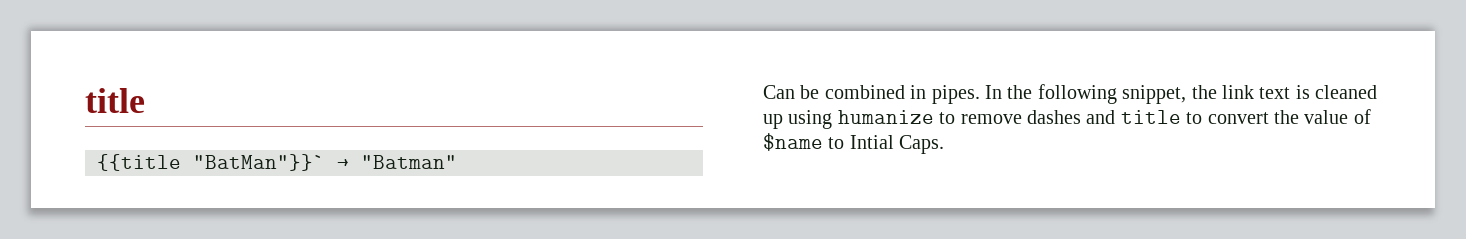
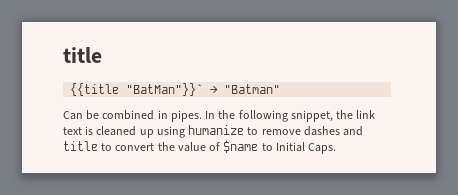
[849,135,894,149] Intial -> [275,142,305,152] Initial

